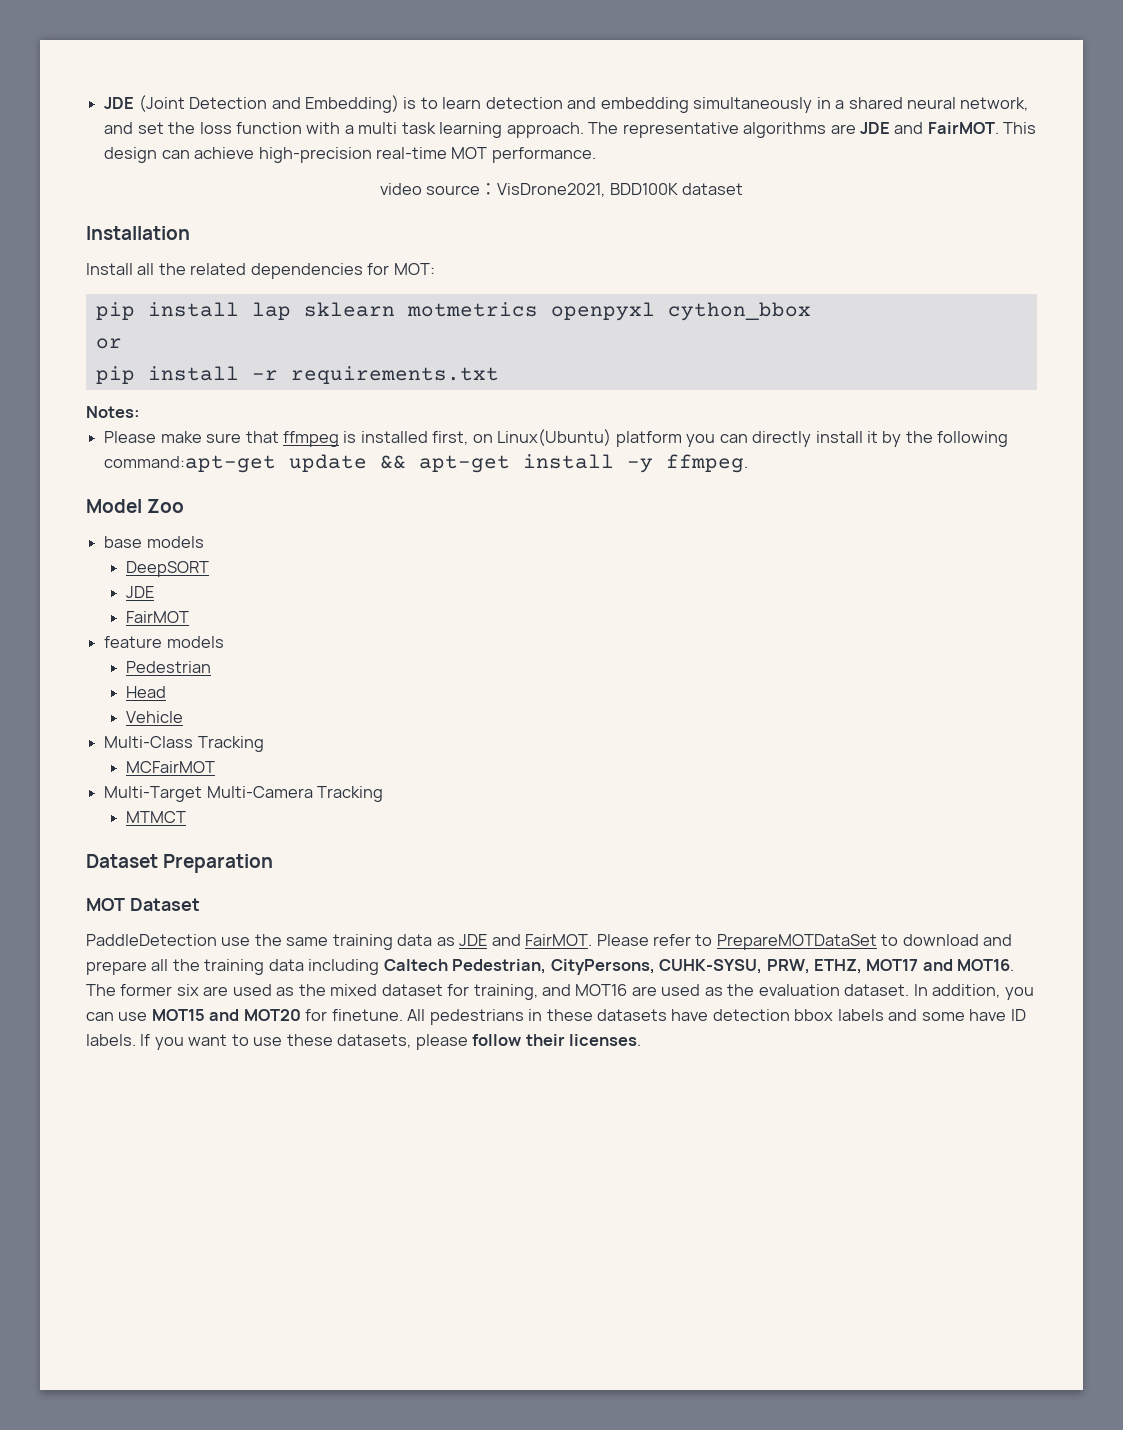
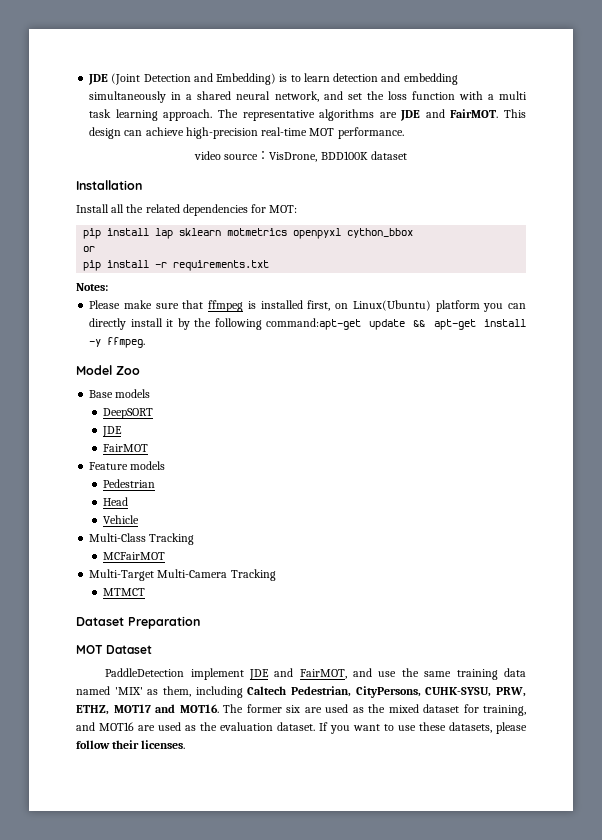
[497,183,606,197] VisDrone2021, -> [269,152,318,162] VisDrone,
[104,536,143,548] base -> [89,390,114,398] Base
[104,636,163,648] feature -> [89,462,129,470] Feature
(217, 940) none -> [190,668,373,680] implement JDE and FairMOT, and
[436,934,1013,950] [86,959,304,975] as JDE and FairMOT. Please refer to PrepareMOTDataSet to download and prepare all the training data -> [76,686,191,697] named 'MIX' as them,
[913,984,1034,1000] [86,1009,1026,1025] [86,1034,136,1046] In addition, you can use MOT15 and MOT20 for finetune. All pedestrians in these datasets have detection bbox labels and some have ID labels. -> (315, 726) none

